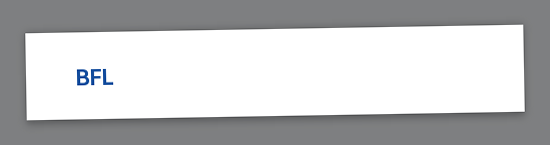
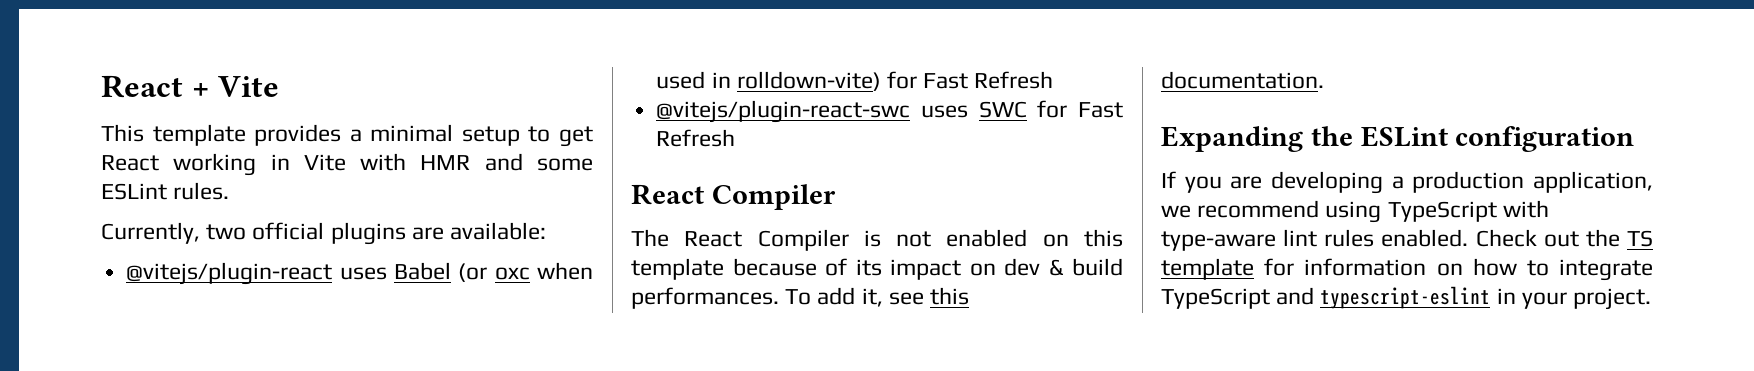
[75,68,115,86] BFL -> [101,75,279,98] [101,124,593,147] [101,153,593,176] [101,182,230,200] [101,222,547,245] [126,262,593,285] [656,71,1054,91] [656,100,1123,123] [656,129,736,147] [631,184,836,210] [631,229,1123,251] [631,258,1123,280] [631,287,970,309] [1161,71,1324,89] [1161,126,1635,152] [1161,171,1653,194] [1161,200,1549,223] [1161,229,1653,251] [1161,258,1653,281] [1161,286,1652,310] React + Vite // This template provides a minimal setup to get React working in Vite with HMR and some ESLint rules. // Currently, two official plugins are available: // @vitejs/plugin-react uses Babel (or oxc when used in rolldown-vite) for Fast Refresh // @vitejs/plugin-react-swc uses SWC for Fast Refresh // React Compiler // The React Compiler is not enabled on this template because of its impact on dev & build performances. To add it, see this documentation. // Expanding the ESLint configuration // If you are developing a production application, we recommend using TypeScript with type-aware lint rules enabled. Check out the TS template for information on how to integrate TypeScript and typescript-eslint in your project.

